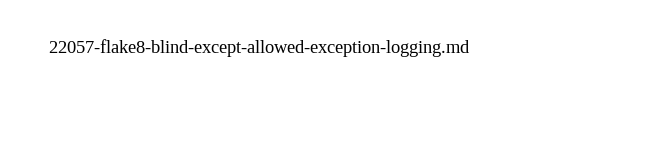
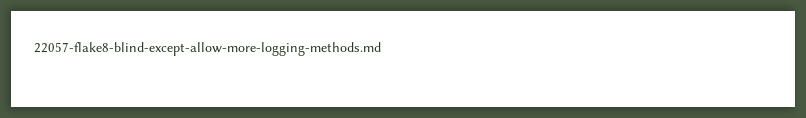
[49,39,470,57] 22057-flake8-blind-except-allowed-exception-logging.md -> [34,42,381,56] 22057-flake8-blind-except-allow-more-logging-methods.md

